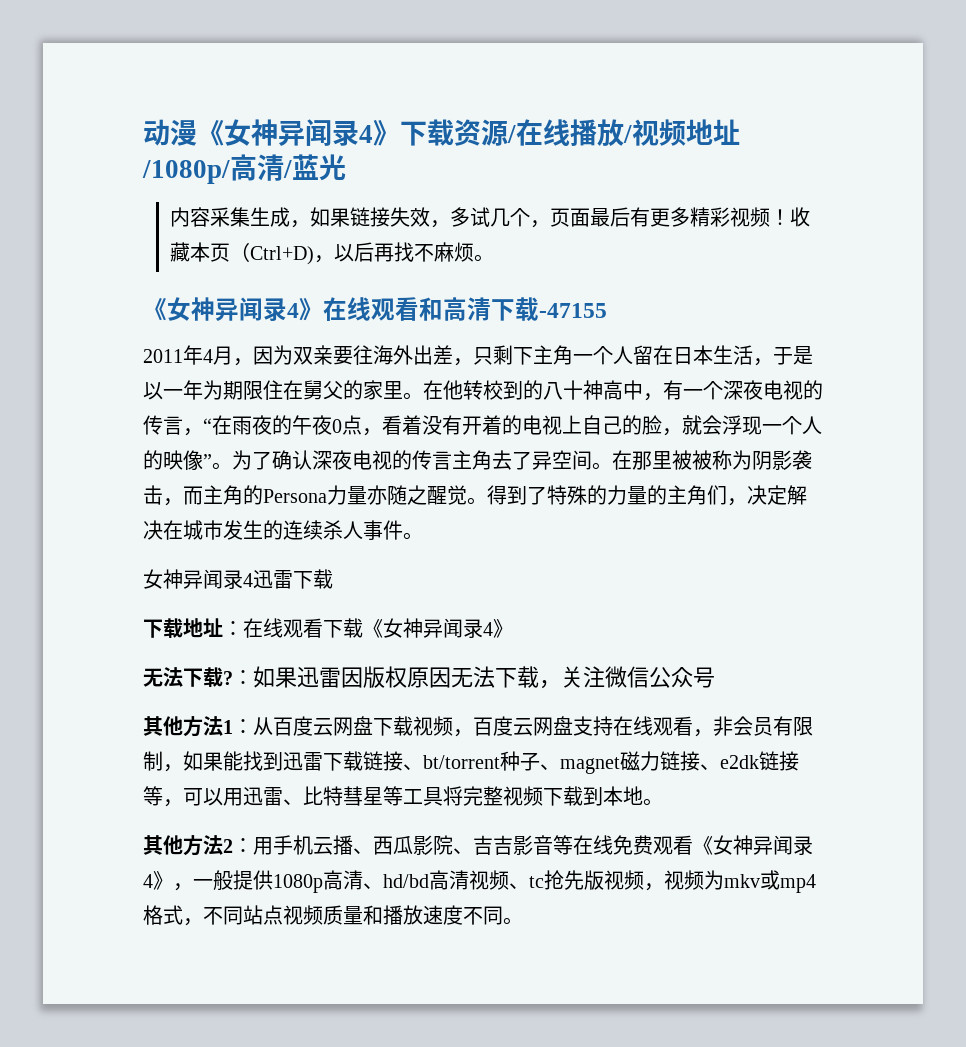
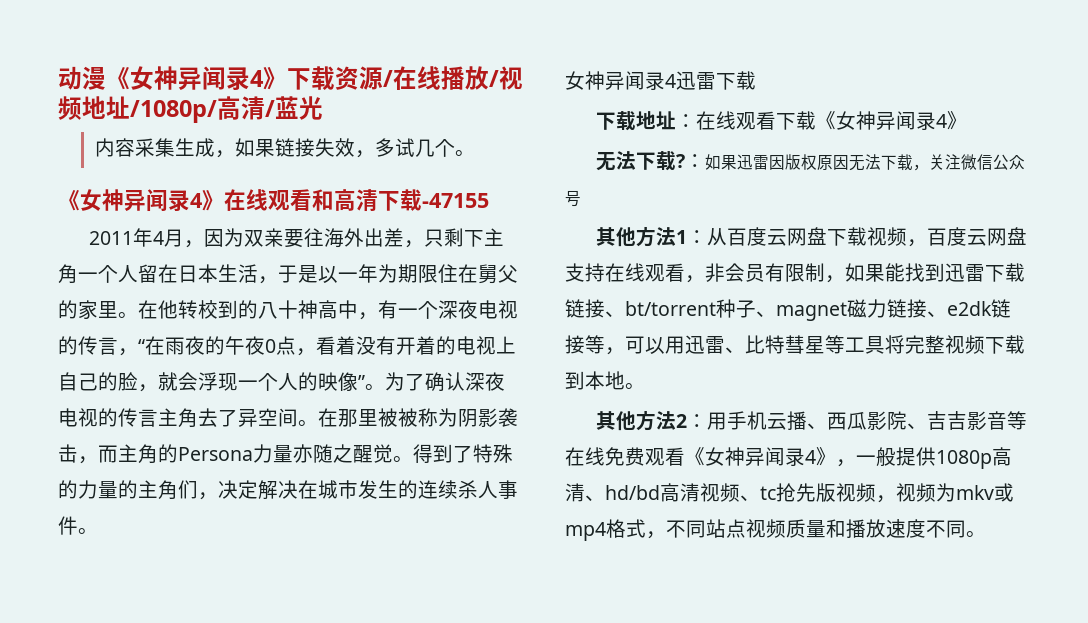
[529,207,810,228] [169,242,474,265] ，页面最后有更多精彩视频！收藏本页（Ctrl+D)，以后再找不麻烦 -> (455, 148) none

